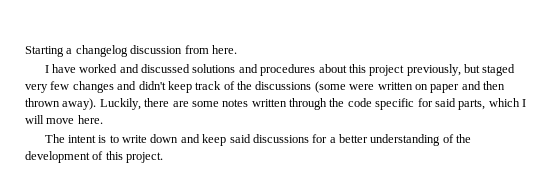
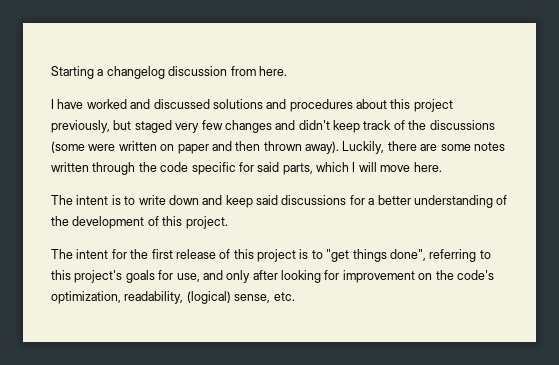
(164, 157) none -> [51,249,491,262] [51,270,494,283] [51,291,295,304] // The intent for the first release of this project is to "get things done", referring to this project's goals for use, and only after looking for improvement on the code's optimization, readability, (logical) sense, etc.

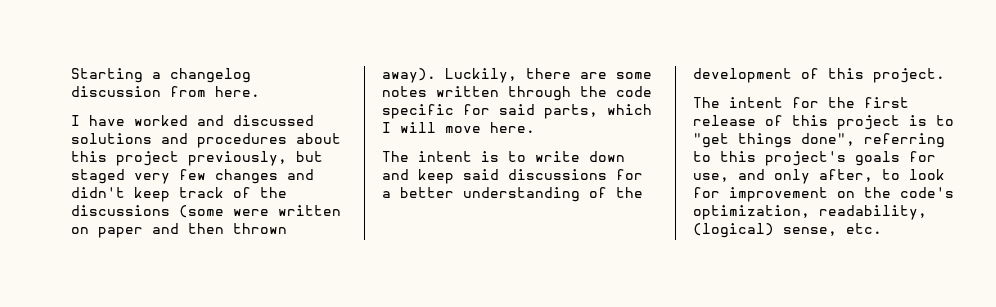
[252,270,321,283] after looking -> [819,169,945,182] after, to look

